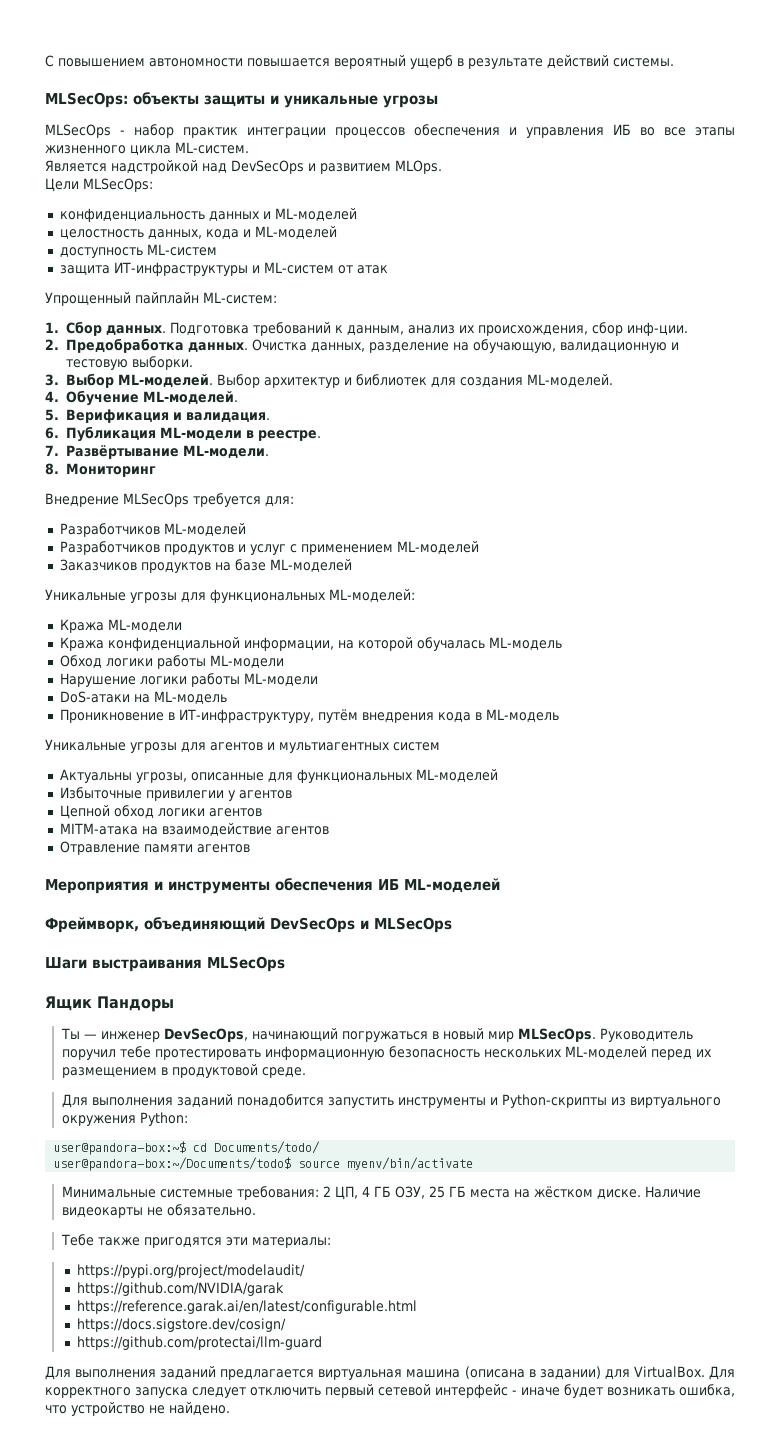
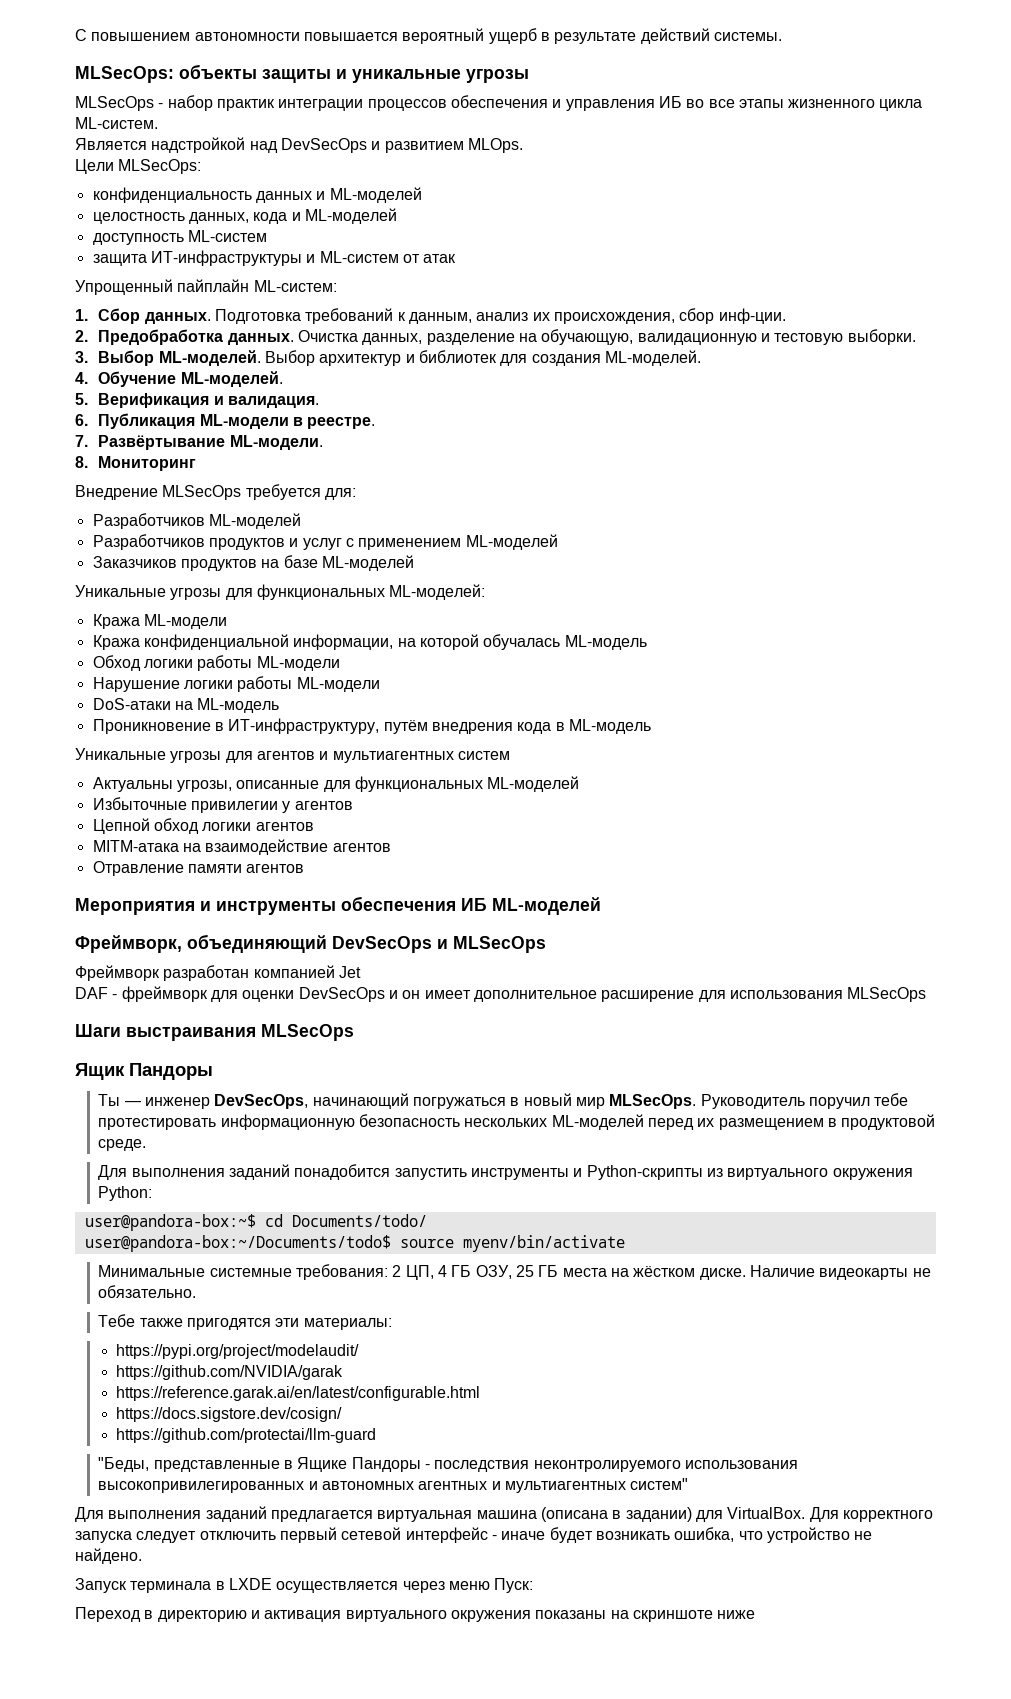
(452, 925) none -> [75,965,361,981] [75,986,927,1002] // Фреймворк разработан компанией Jet // DAF - фреймворк для оценки DevSecOps и он имеет дополнительное расширение для использования MLSecOps
(322, 1343) none -> [98,1457,798,1472] [98,1478,689,1493] // "Беды, представленные в Ящике Пандоры - последствия неконтролируемого использования высокопривилегированных и автономных агентных и мультиагентных систем"
(230, 1408) none -> [75,1578,534,1593] [75,1607,756,1622] // Запуск терминала в LXDE осуществляется через меню Пуск: // Переход в директорию и активация виртуального окружения показаны на скриншоте ниже

